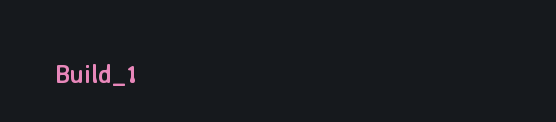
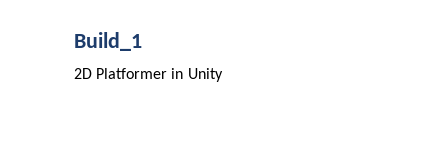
(137, 75) none -> [74,68,223,82] // 2D Platformer in Unity

